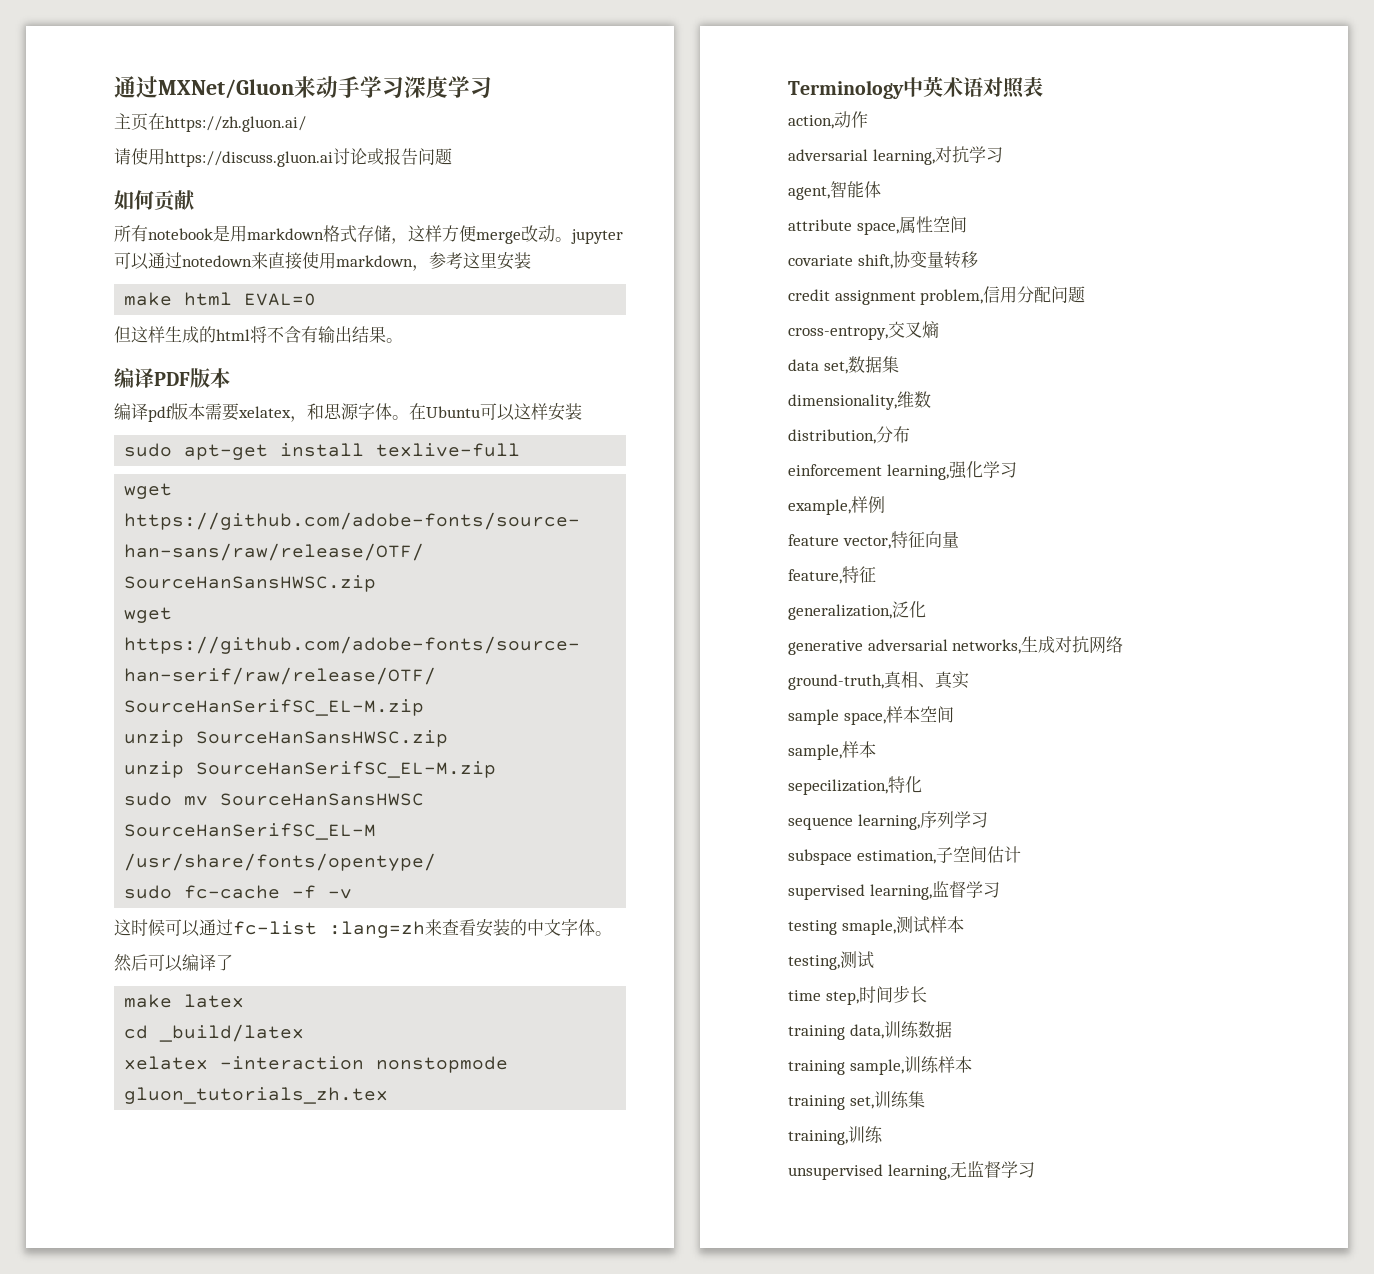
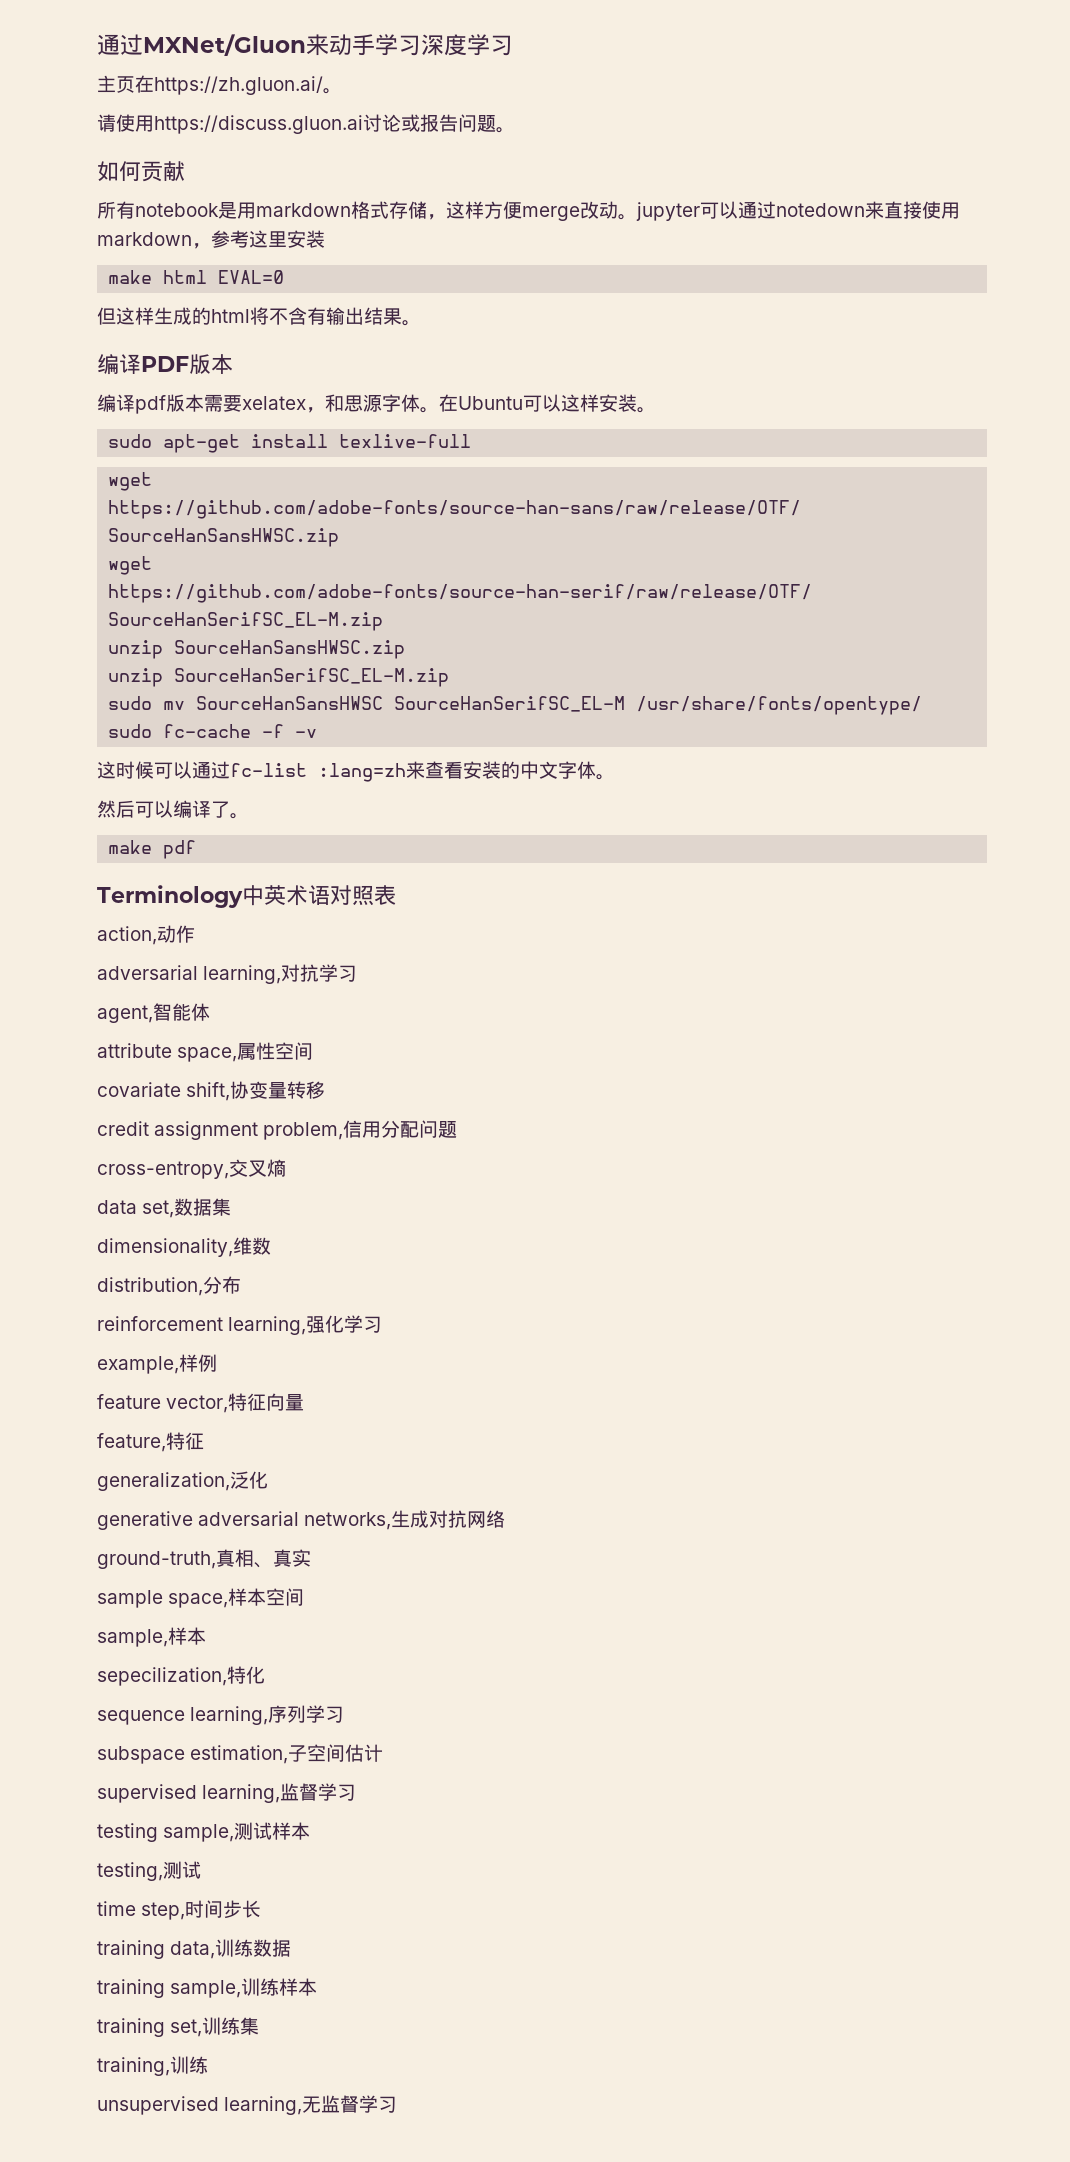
(306, 124) none -> [323,88,342,94] 。
(452, 156) none -> [496,127,515,133] 。
(582, 411) none -> [637,407,656,413] 。
[124,994,245,1008] [124,1024,305,1042] [124,1056,509,1073] [124,1087,389,1104] // make latex // cd _build/latex // xelatex -interaction nonstopmode gluon_tutorials_zh.tex -> [230,813,249,819] [108,840,197,859] 。 // make pdf
[788,464,882,476] einforcement -> [97,1316,223,1331] reinforcement
[841,919,896,935] smaple, -> [163,1824,235,1842] sample,

